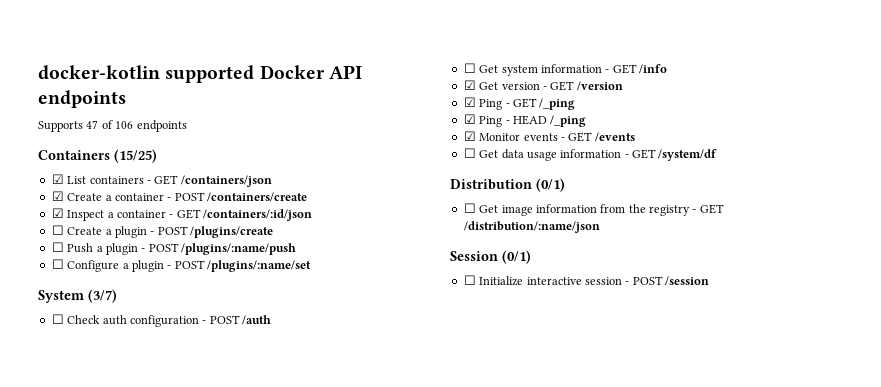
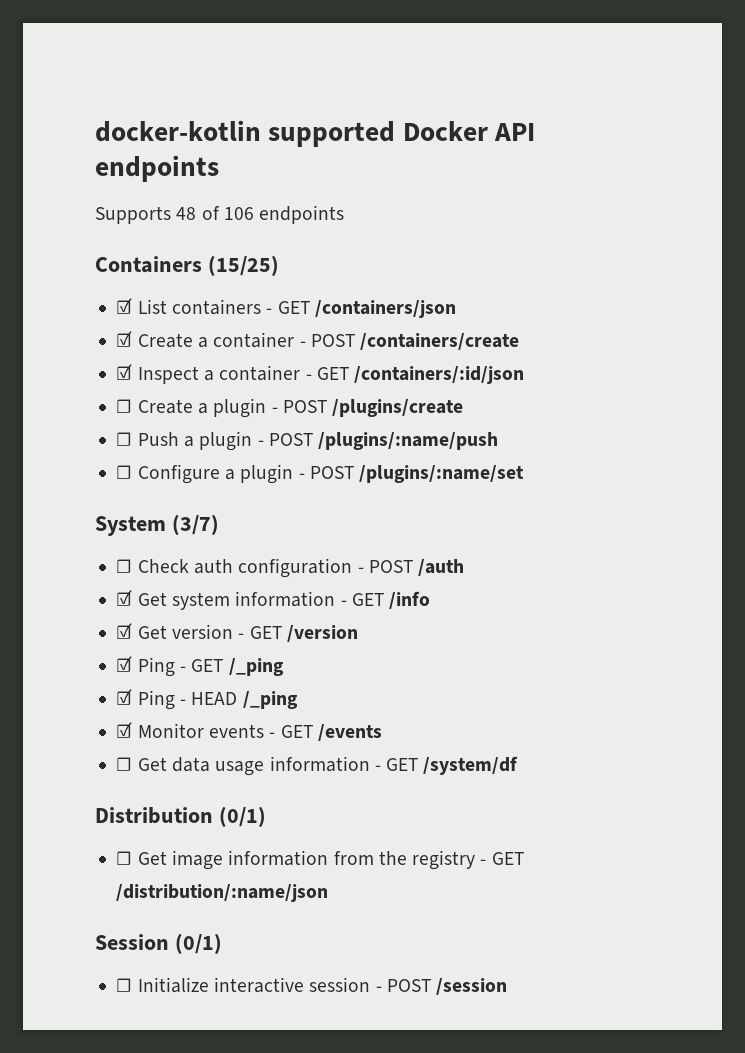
[86,120,99,129] 47 -> [176,207,197,220] 48
[463,63,476,73] ☐ -> [116,590,133,606] ☑

